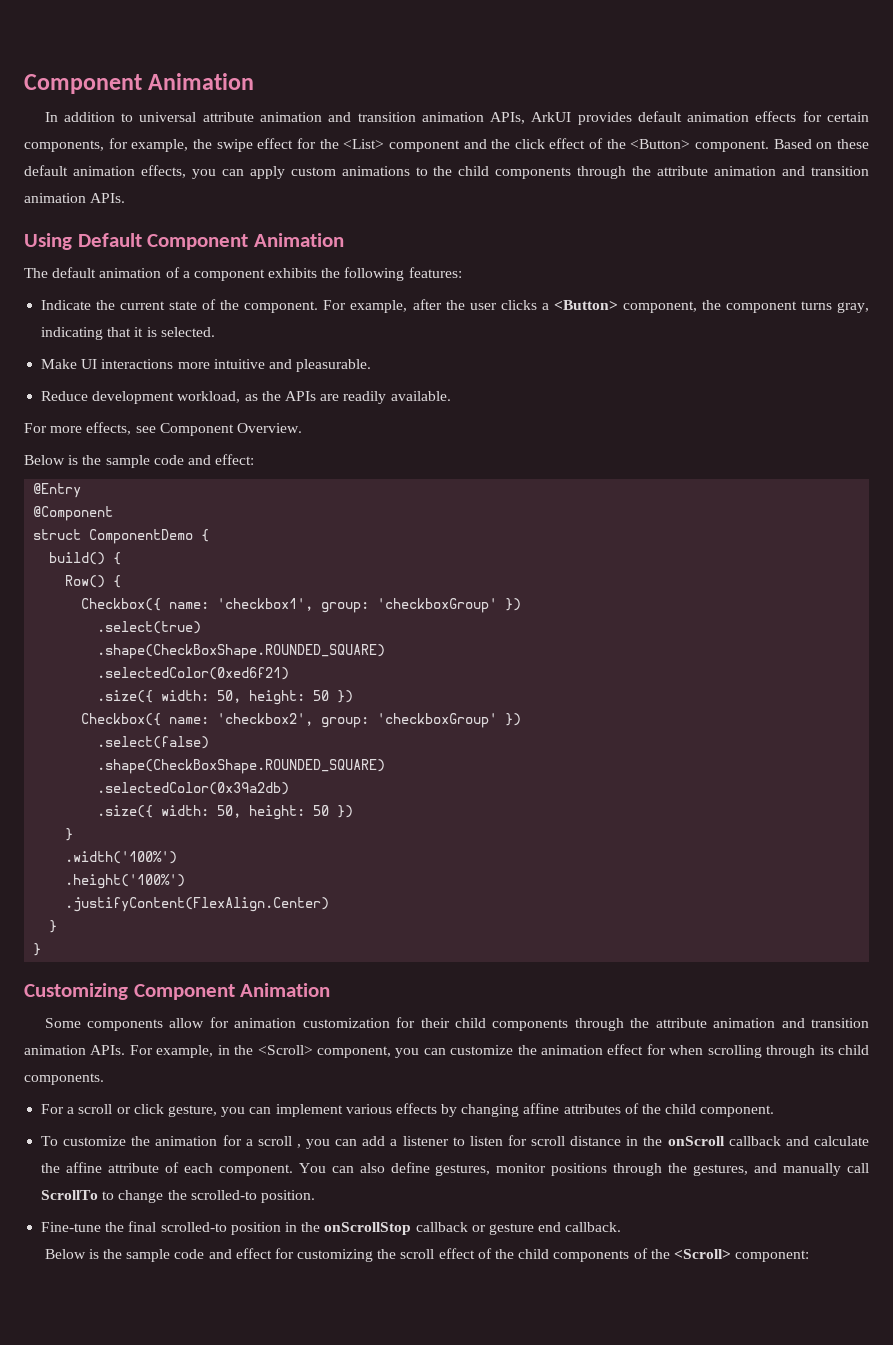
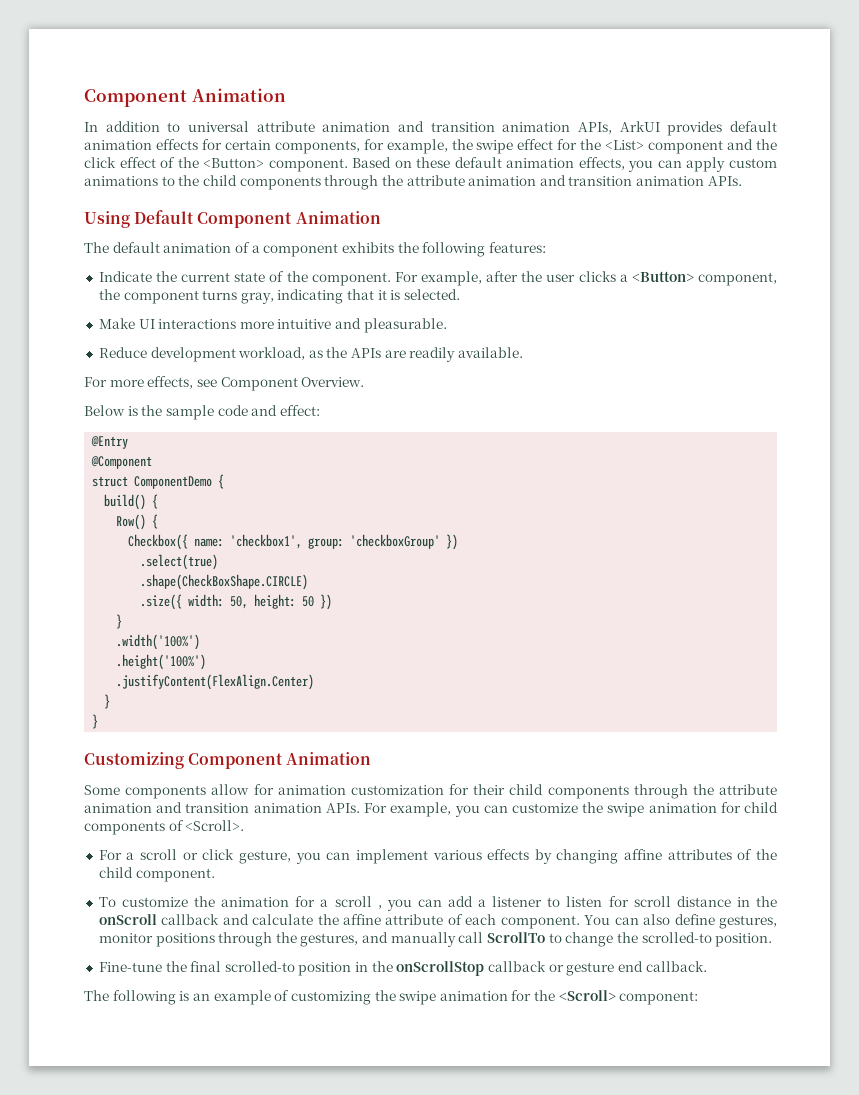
[97,644,386,659] [97,667,290,680] [97,690,354,705] [81,713,522,728] [97,736,210,749] [97,759,386,774] [97,782,290,795] .shape(CheckBoxShape.ROUNDED_SQUARE) // .selectedColor(0xed6f21) // .size({ width: 50, height: 50 }) // Checkbox({ name: 'checkbox2', group: 'checkboxGroup' }) // .select(false) // .shape(CheckBoxShape.ROUNDED_SQUARE) // .selectedColor(0x39a2db) -> [140,574,309,590] .shape(CheckBoxShape.CIRCLE)
[217,1044,870,1058] [24,1073,104,1085] in the <Scroll> component, you can customize the animation effect for when scrolling through its child components. -> [454,802,778,817] [84,820,245,835] you can customize the swipe animation for child components of <Scroll>.
[44,1248,648,1262] Below is the sample code and effect for customizing the scroll effect of the child components of -> [84,990,532,1005] The following is an example of customizing the swipe animation for

